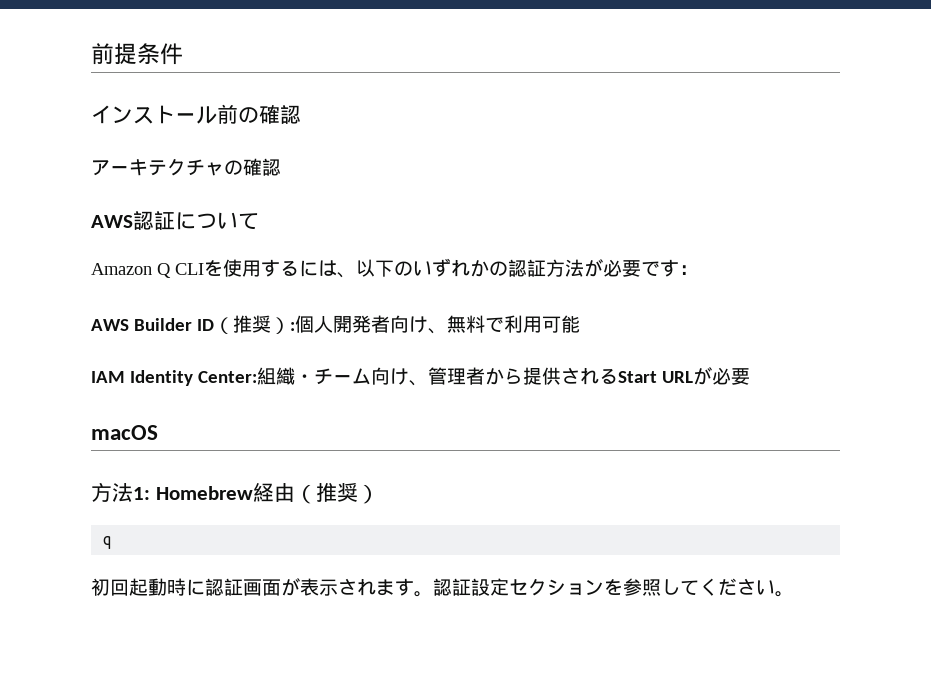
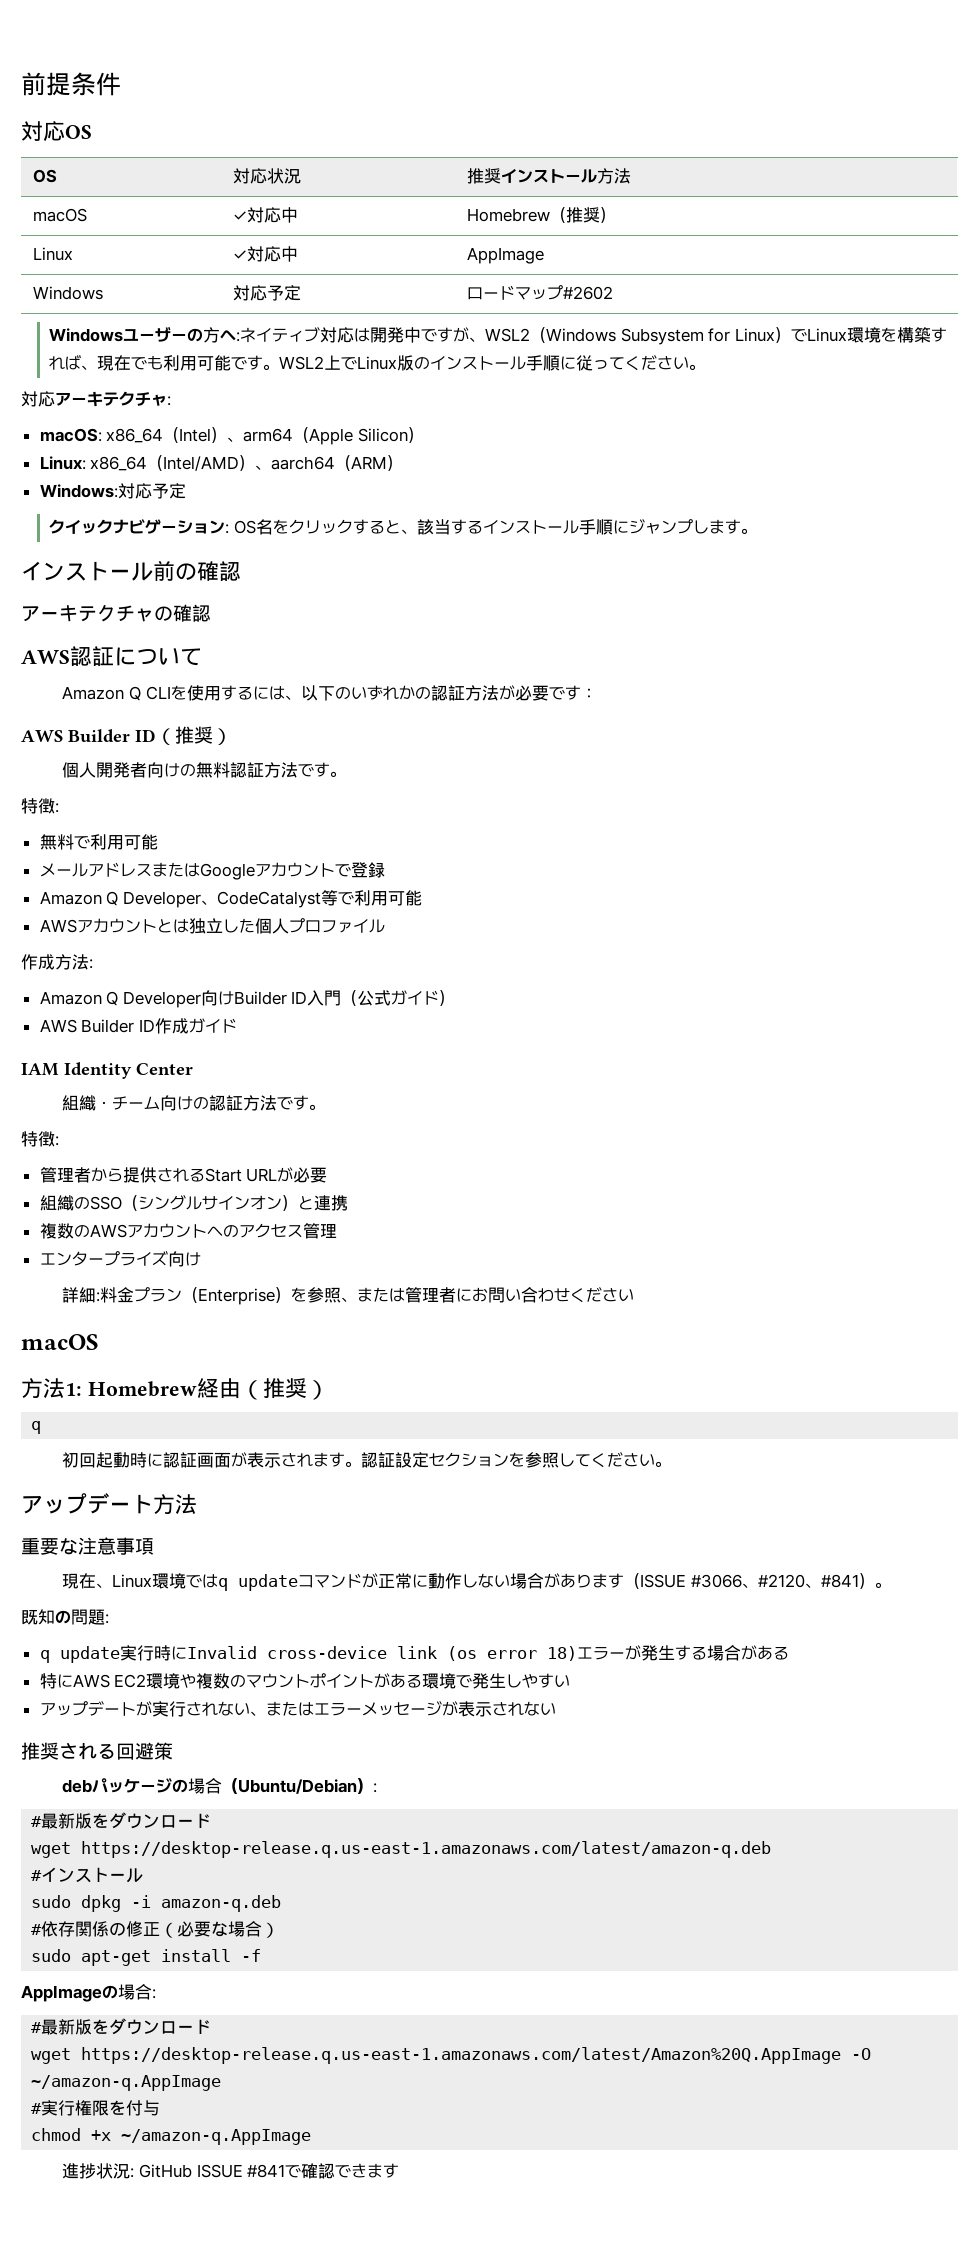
(183, 54) none -> [21,121,92,141] [32,169,57,183] [232,168,301,184] [466,168,631,184] [32,208,87,222] [232,207,298,223] [466,207,616,223] [32,247,73,261] [232,246,298,262] [466,247,544,264] [32,286,103,300] [232,285,301,301] [466,285,613,300] [49,327,947,345] [49,355,706,371] [21,391,171,407] [39,427,424,445] [39,455,404,471] [39,483,186,499] [49,519,757,535] // 対応OS // OS | 対応状況 | 推奨インストール方法 // macOS | ✓対応中 | Homebrew（推奨） // Linux | ✓対応中 | AppImage // Windows | 対応予定 | ロードマップ#2602 // Windowsユーザーの方へ:ネイティブ対応は開発中ですが、WSL2（Windows Subsystem for Linux）でLinux環境を構築すれば、現在でも利用可能です。WSL2上でLinux版のインストール手順に従ってください。 // 対応アーキテクチャ: // macOS: x86_64（Intel）、arm64（Apple Silicon） // Linux: x86_64（Intel/AMD）、aarch64（ARM） // Windows:対応予定 // クイックナビゲーション: OS名をクリックすると、該当するインストール手順にジャンプします。
[289,322,295,331] : -> (232, 736) //
[427,315,580,334] 、無料で利用可能 -> [180,762,347,778] [21,798,59,814] [39,834,158,850] [39,862,385,880] [39,890,422,908] [39,918,385,934] [21,954,93,970] [39,990,456,1008] [39,1018,237,1034] の無料認証方法です。 // 特徴: // 無料で利用可能 // メールアドレスまたはGoogleアカウントで登録 // Amazon Q Developer、CodeCatalyst等で利用可能 // AWSアカウントとは独立した個人プロファイル // 作成方法: // Amazon Q Developer向けBuilder ID入門（公式ガイド） // AWS Builder ID作成ガイド
[197,371,257,383] Center: -> [136,1063,193,1075] Center //
[408,380,428,386] 、 -> [193,1095,326,1111] [21,1131,59,1147] の認証方法です。 // 特徴: //
(750, 376) none -> [39,1195,348,1211] [39,1223,337,1239] [39,1251,201,1267] [62,1287,635,1305] // 組織のSSO（シングルサインオン）と連携 // 複数のAWSアカウントへのアクセス管理 // エンタープライズ向け // 詳細:料金プラン（Enterprise）を参照、または管理者にお問い合わせください
(794, 594) none -> [21,1493,197,1514] [21,1537,154,1555] [62,1573,892,1591] [21,1609,109,1625] [39,1645,789,1663] [39,1673,571,1689] [39,1701,556,1717] [21,1742,173,1760] [62,1778,378,1794] [31,1812,212,1829] [31,1841,772,1858] [31,1867,144,1883] [31,1895,282,1912] [31,1921,280,1938] [31,1949,262,1966] [21,1984,156,2002] [31,2018,212,2035] [31,2047,872,2064] [31,2075,222,2091] [31,2100,161,2116] [31,2128,312,2145] [62,2163,400,2179] // アップデート方法 // 重要な注意事項 // 現在、Linux環境ではq updateコマンドが正常に動作しない場合があります（ISSUE #3066、#2120、#841）。 // 既知の問題: // q update実行時にInvalid cross-device link (os error 18)エラーが発生する場合がある // 特にAWS EC2環境や複数のマウントポイントがある環境で発生しやすい // アップデートが実行されない、またはエラーメッセージが表示されない // 推奨される回避策 // debパッケージの場合（Ubuntu/Debian）: // #最新版をダウンロード // wget https://desktop-release.q.us-east-1.amazonaws.com/latest/amazon-q.deb // #インストール // sudo dpkg -i amazon-q.deb // #依存関係の修正（必要な場合） // sudo apt-get install -f // AppImageの場合: // #最新版をダウンロード // wget https://desktop-release.q.us-east-1.amazonaws.com/latest/Amazon%20Q.AppImage -O ~/amazon-q.AppImage // #実行権限を付与 // chmod +x ~/amazon-q.AppImage // 進捗状況: GitHub ISSUE #841で確認できます

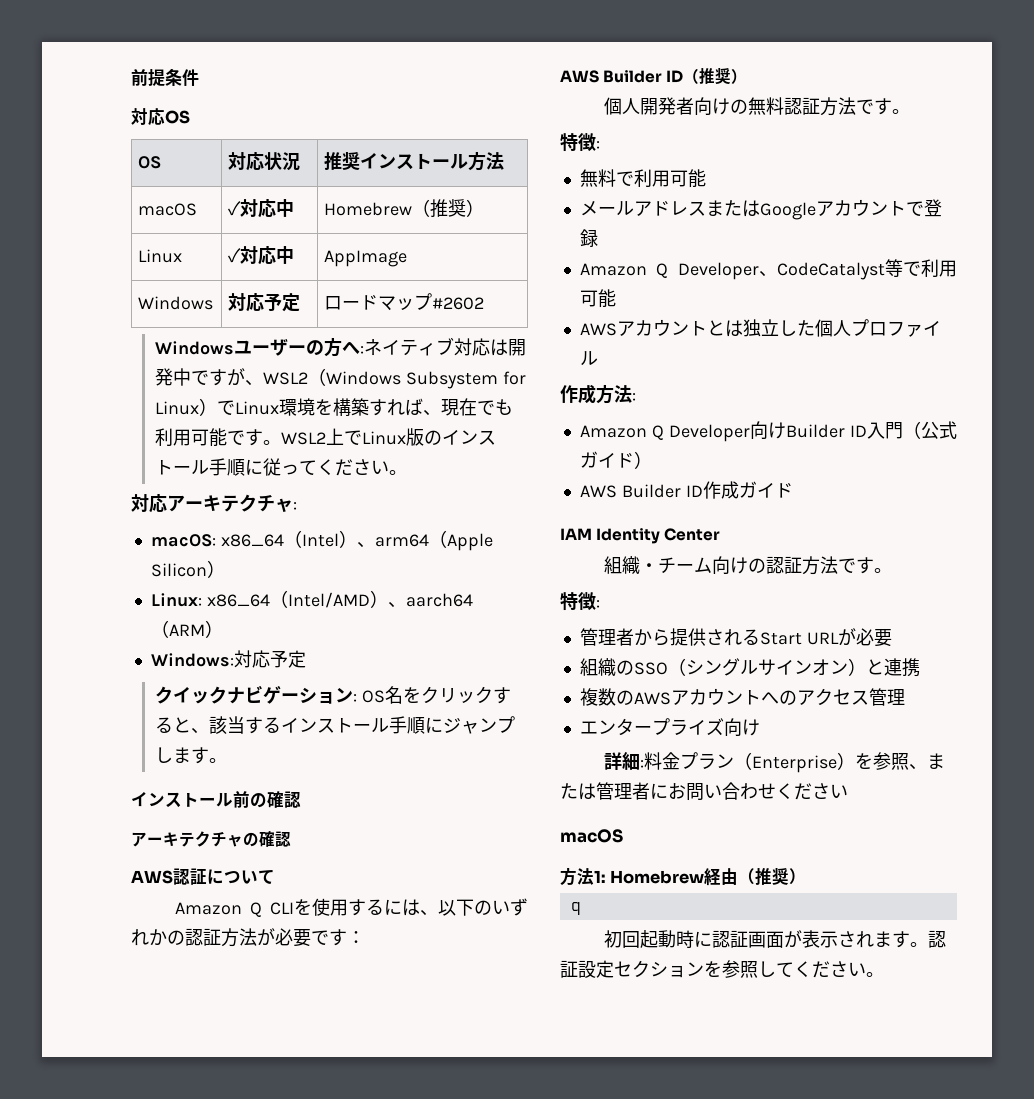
[21,1493,197,1514] [21,1537,154,1555] [62,1573,892,1591] [21,1609,109,1625] [39,1645,789,1663] [39,1673,571,1689] [39,1701,556,1717] [21,1742,173,1760] [62,1778,378,1794] [31,1812,212,1829] [31,1841,772,1858] [31,1867,144,1883] [31,1895,282,1912] [31,1921,280,1938] [31,1949,262,1966] [21,1984,156,2002] [31,2018,212,2035] [31,2047,872,2064] [31,2075,222,2091] [31,2100,161,2116] [31,2128,312,2145] [62,2163,400,2179] // アップデート方法 // 重要な注意事項 // 現在、Linux環境ではq updateコマンドが正常に動作しない場合があります（ISSUE #3066、#2120、#841）。 // 既知の問題: // q update実行時にInvalid cross-device link (os error 18)エラーが発生する場合がある // 特にAWS EC2環境や複数のマウントポイントがある環境で発生しやすい // アップデートが実行されない、またはエラーメッセージが表示されない // 推奨される回避策 // debパッケージの場合（Ubuntu/Debian）: // #最新版をダウンロード // wget https://desktop-release.q.us-east-1.amazonaws.com/latest/amazon-q.deb // #インストール // sudo dpkg -i amazon-q.deb // #依存関係の修正（必要な場合） // sudo apt-get install -f // AppImageの場合: // #最新版をダウンロード // wget https://desktop-release.q.us-east-1.amazonaws.com/latest/Amazon%20Q.AppImage -O ~/amazon-q.AppImage // #実行権限を付与 // chmod +x ~/amazon-q.AppImage // 進捗状況: GitHub ISSUE #841で確認できます -> (884, 974) none

